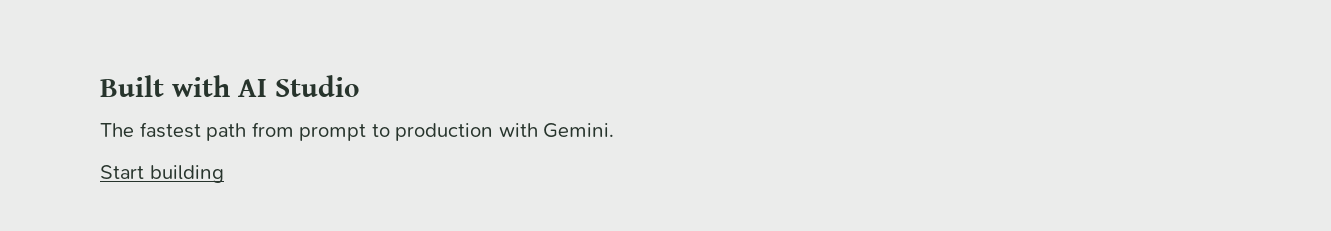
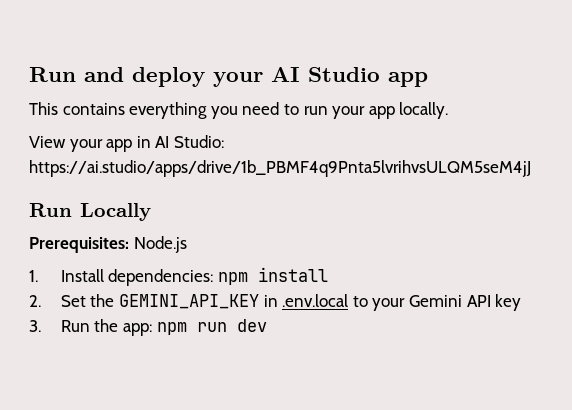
[100,75,359,97] [100,122,615,141] [100,165,224,183] Built with AI Studio // The fastest path from prompt to production with Gemini. // Start building -> [29,67,428,87] [29,102,449,119] [29,135,224,152] [29,160,531,177] [29,203,151,221] [29,236,187,253] [29,267,329,286] [29,294,522,311] [29,319,267,336] Run and deploy your AI Studio app // This contains everything you need to run your app locally. // View your app in AI Studio: https://ai.studio/apps/drive/1b_PBMF4q9Pnta5lvrihvsULQM5seM4jJ // Run Locally // Prerequisites: Node.js // 1. Install dependencies: npm install // 2. Set the GEMINI_API_KEY in .env.local to your Gemini API key // 3. Run the app: npm run dev

